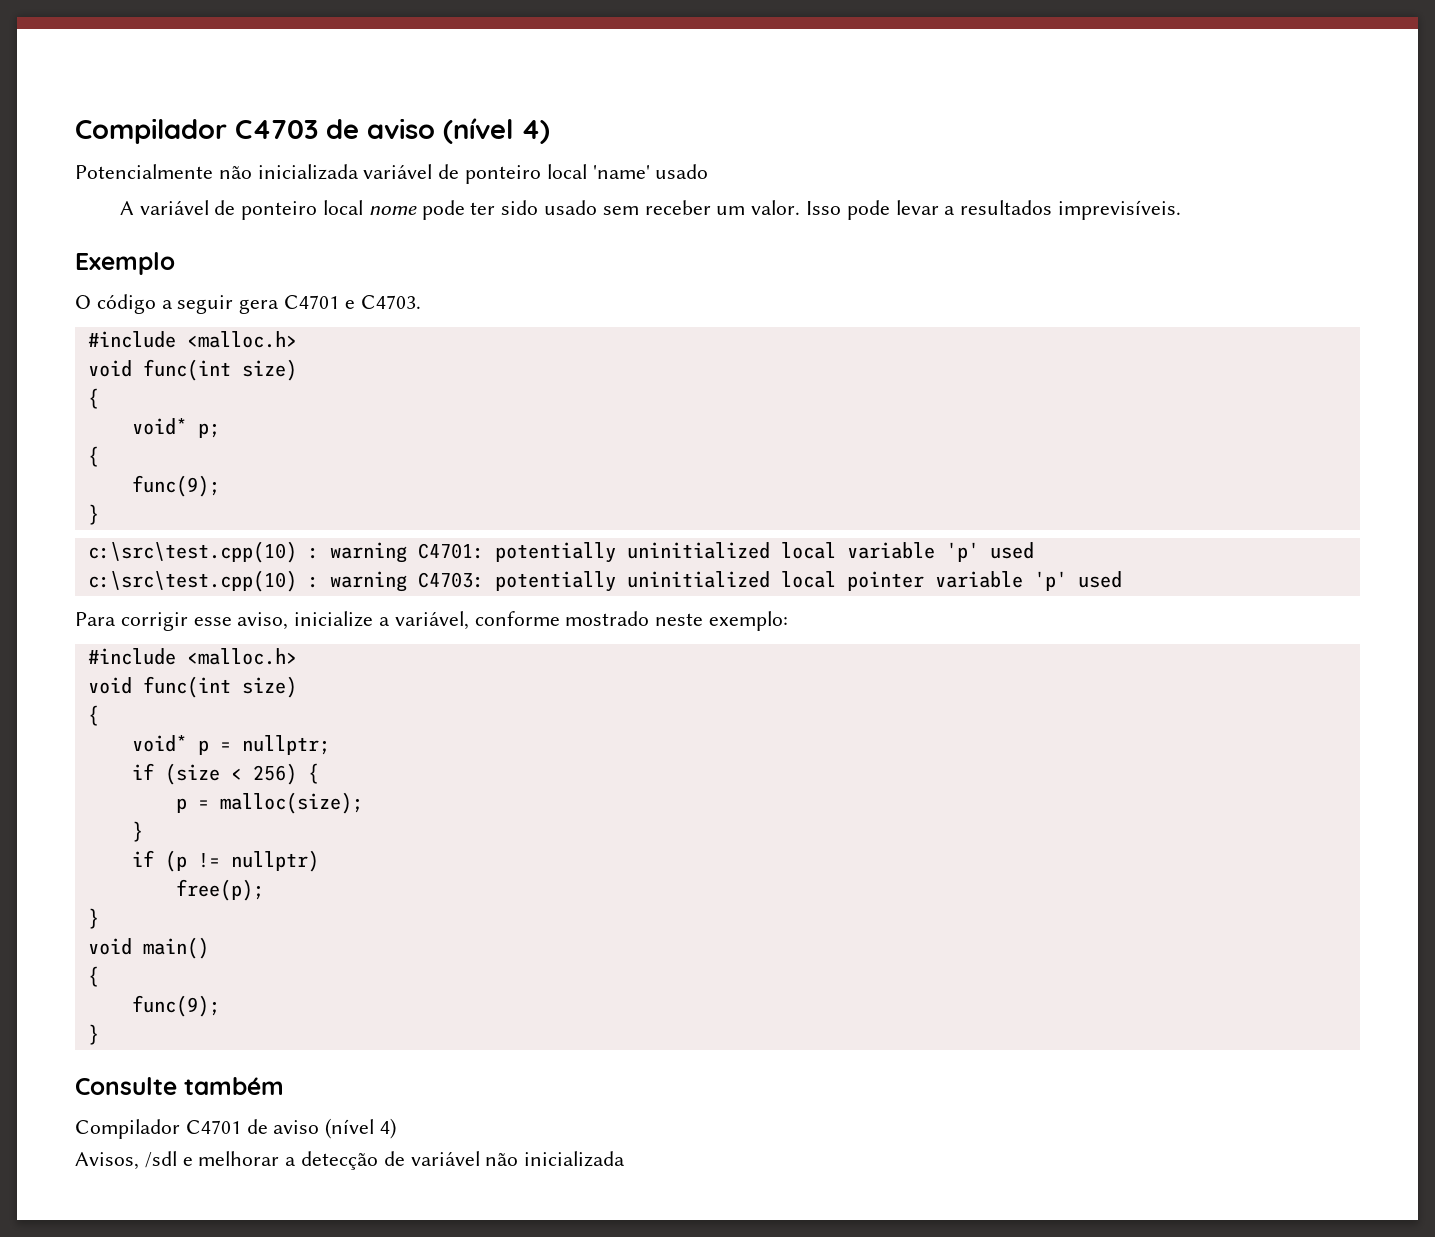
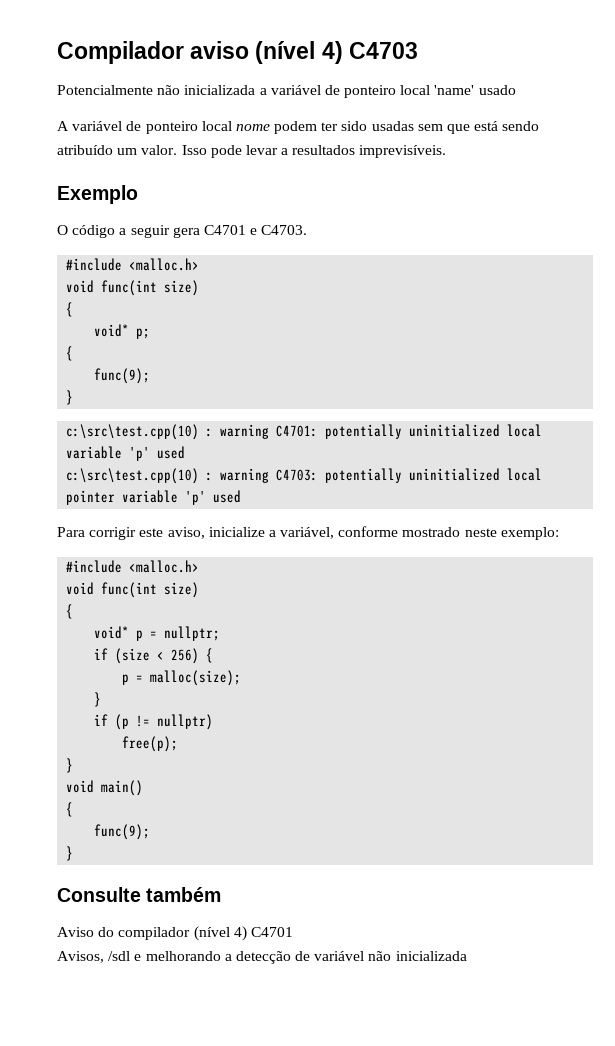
[75,118,550,144] Compilador C4703 de aviso (nível 4) -> [57,41,418,64] Compilador aviso (nível 4) C4703
(359, 172) none -> [259,88,267,95] a
[421,200,465,220] pode -> [274,121,318,134] podem
[543,200,711,215] usado sem receber -> [371,121,540,134] [57,145,113,155] usadas sem que está sendo atribuído
[193,617,232,626] esse -> [139,528,164,537] este
[75,1118,397,1139] Compilador C4701 de aviso (nível 4) -> [57,926,293,941] Aviso do compilador (nível 4) C4701
[198,1151,280,1166] melhorar -> [145,951,221,961] melhorando

